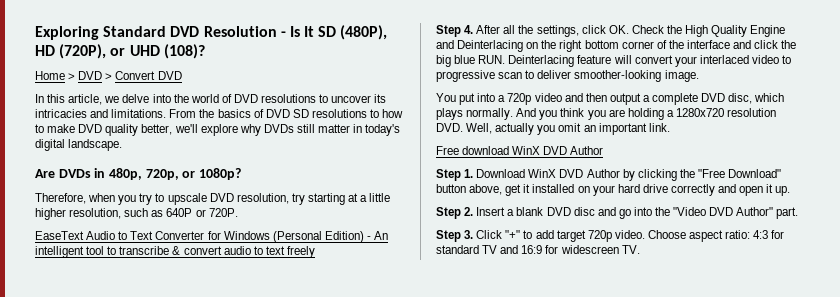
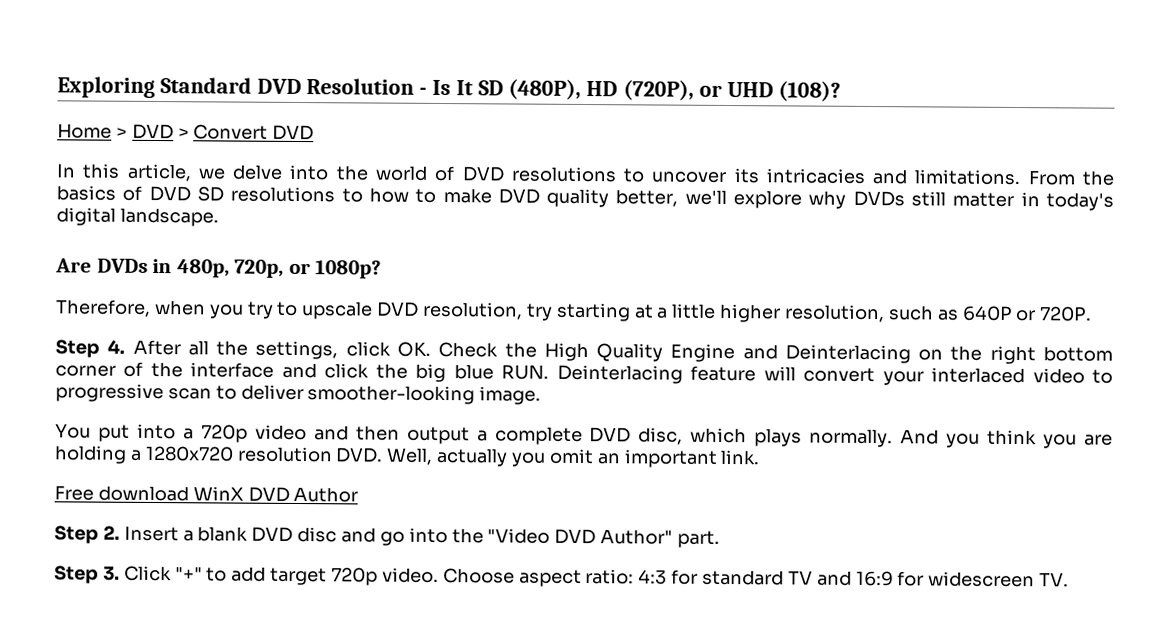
[35,231,389,243] [35,246,315,258] // EaseText Audio to Text Converter for Windows (Personal Edition) - An intelligent tool to transcribe & convert audio to text freely -> (1093, 314) none
[436,169,782,181] [436,184,791,196] // Step 1. Download WinX DVD Author by clicking the "Free Download" button above, get it installed on your hard drive correctly and open it up. -> (359, 494) none

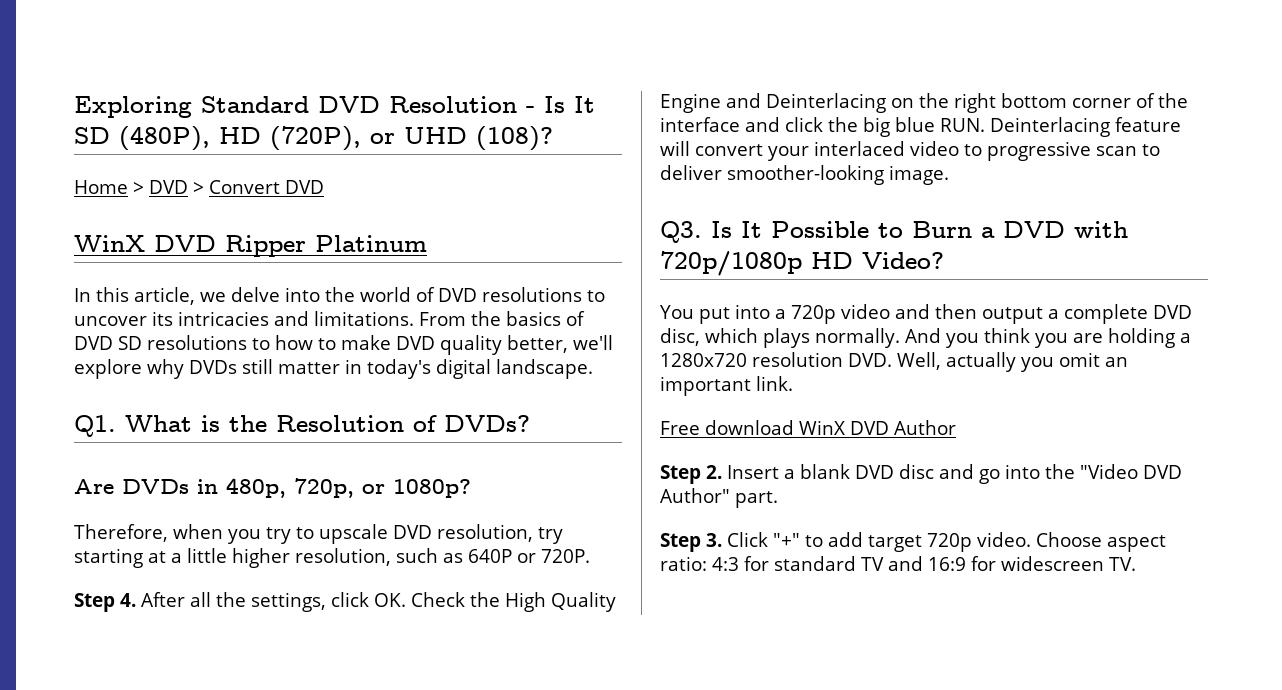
(315, 132) none -> [74,235,427,257] // WinX DVD Ripper Platinum
(219, 217) none -> [74,415,530,437] // Q1. What is the Resolution of DVDs?
(542, 395) none -> [660,221,1128,243] [660,251,944,276] // Q3. Is It Possible to Burn a DVD with 720p/1080p HD Video?

